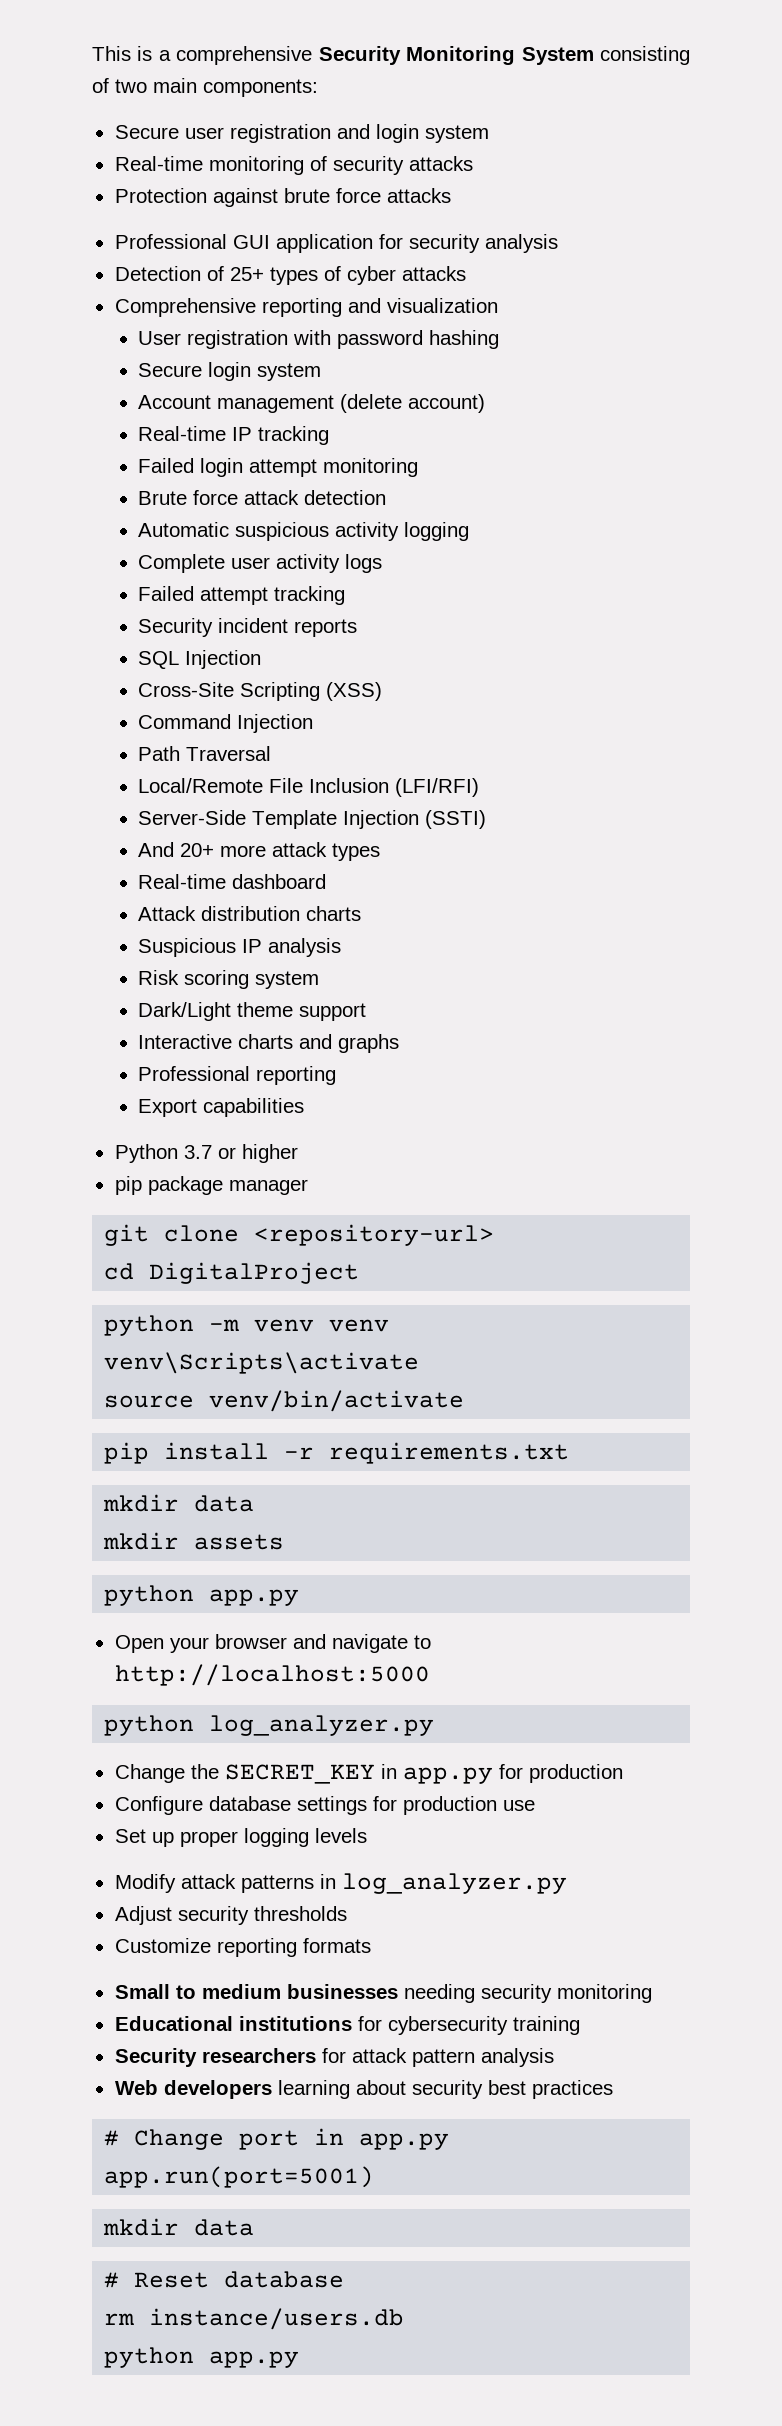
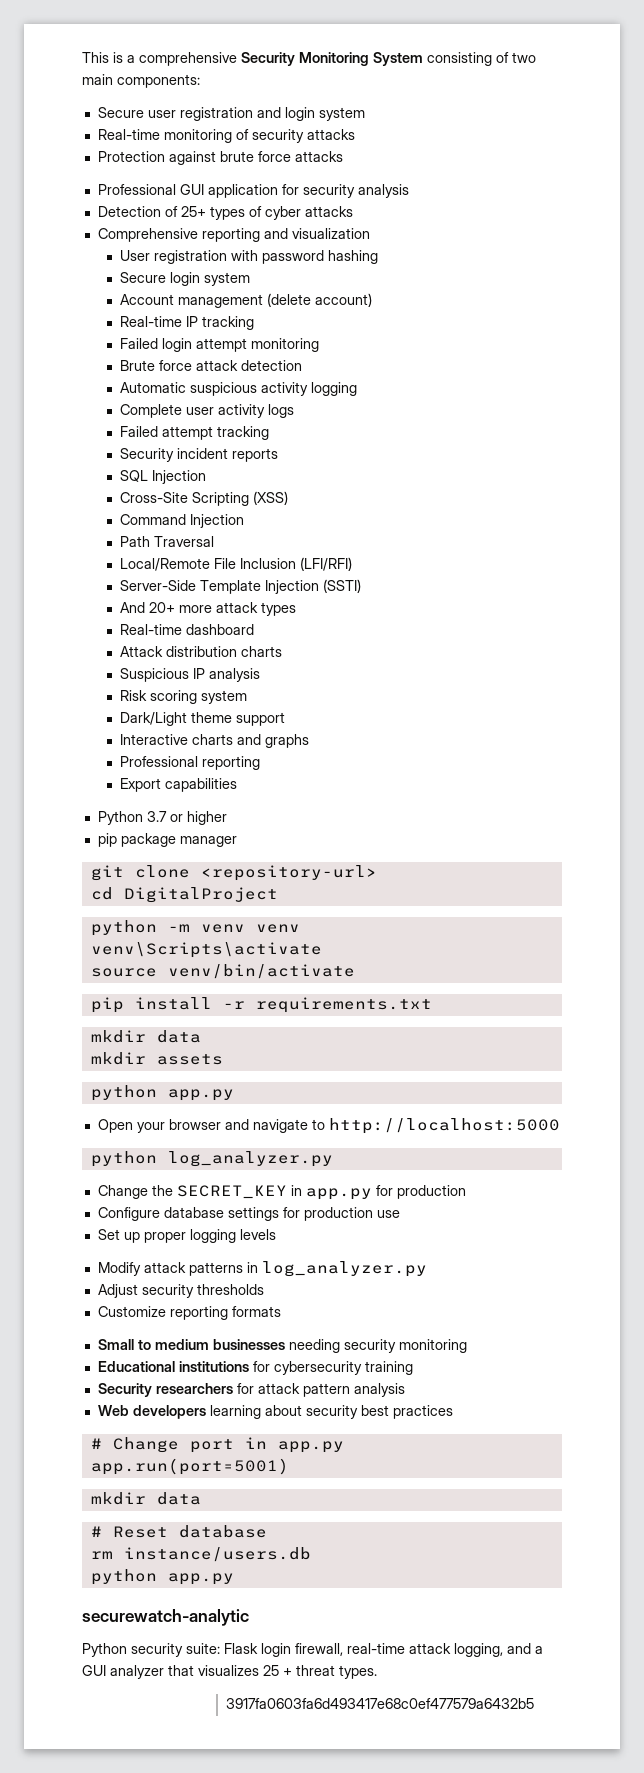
(300, 2359) none -> [82,1609,249,1626] [82,1643,543,1657] [82,1665,377,1679] [226,1698,534,1709] // securewatch-analytic // Python security suite: Flask login firewall, real-time attack logging, and a GUI analyzer that visualizes 25 + threat types. // 3917fa0603fa6d493417e68c0ef477579a6432b5

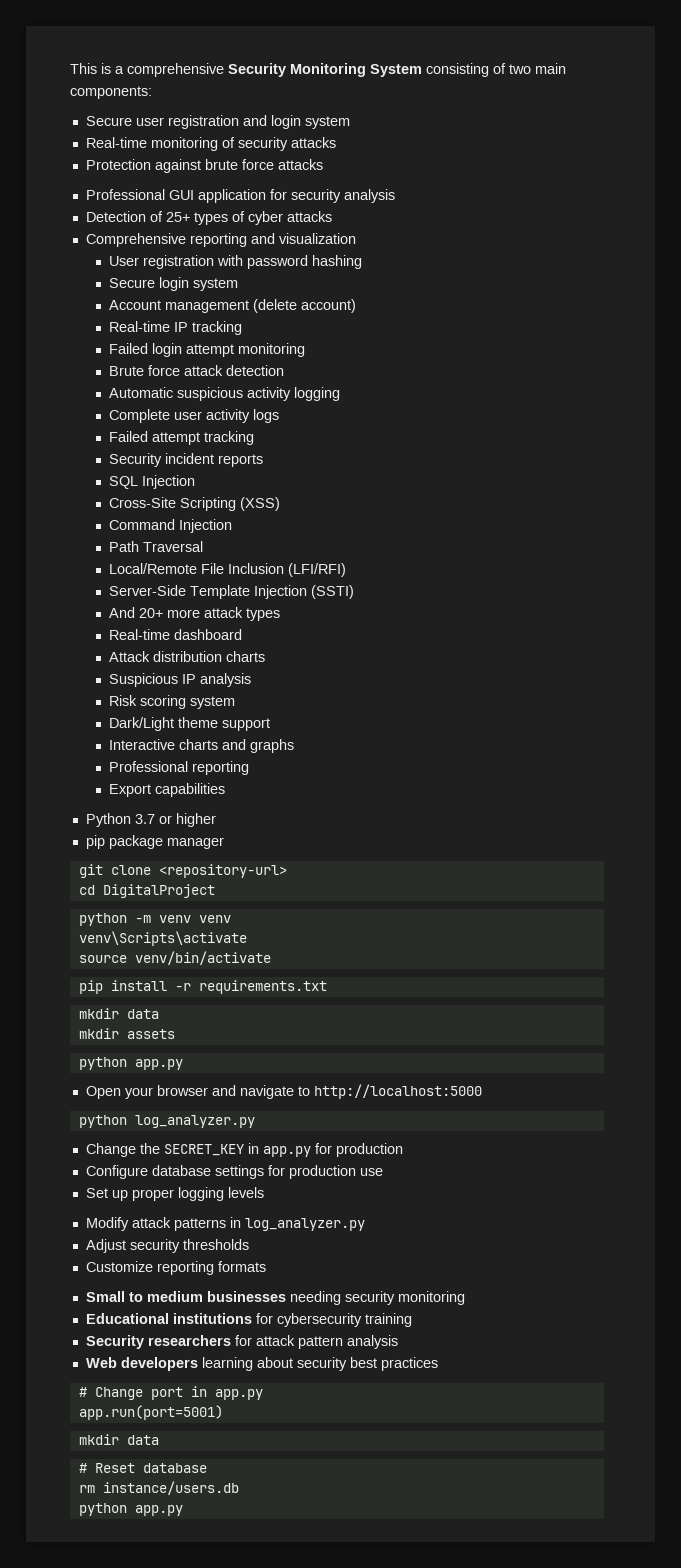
[82,1609,249,1626] [82,1643,543,1657] [82,1665,377,1679] [226,1698,534,1709] // securewatch-analytic // Python security suite: Flask login firewall, real-time attack logging, and a GUI analyzer that visualizes 25 + threat types. // 3917fa0603fa6d493417e68c0ef477579a6432b5 -> (183, 1510) none

